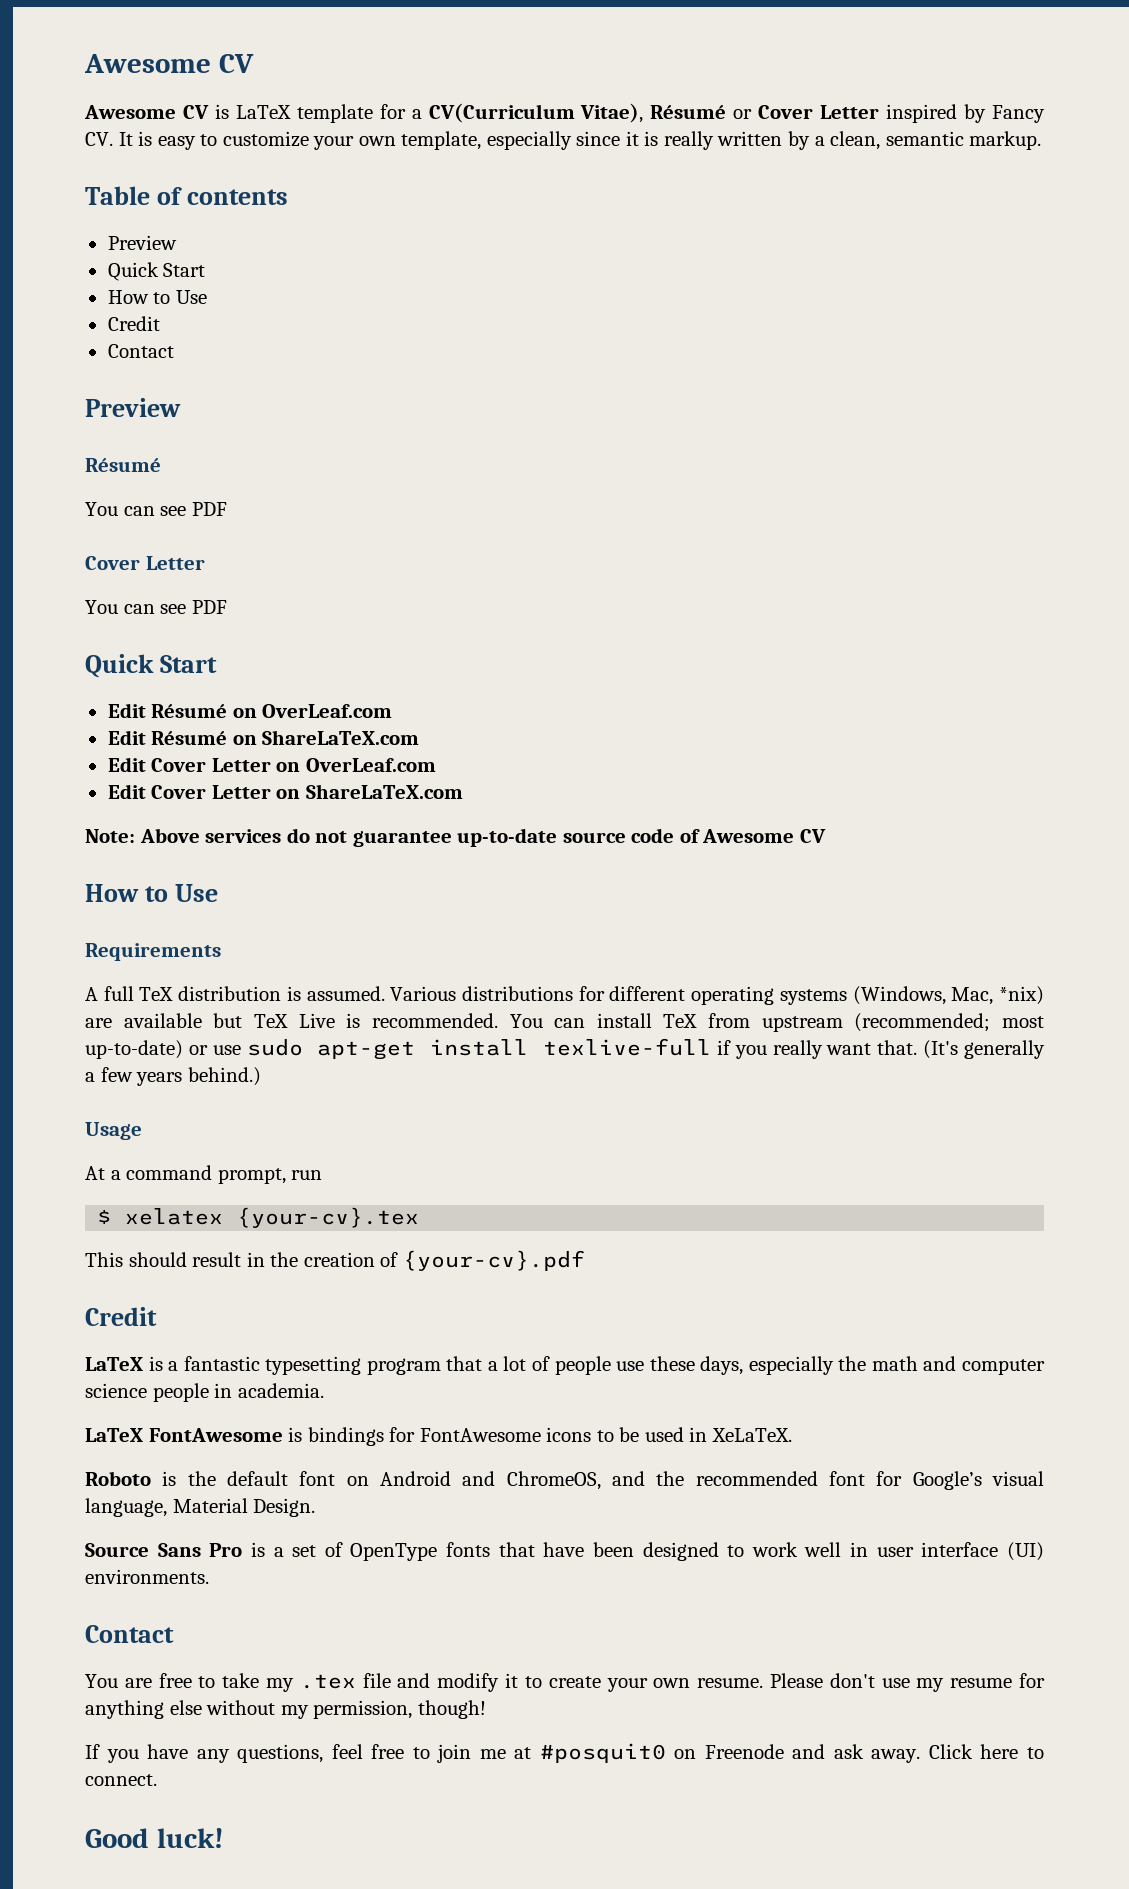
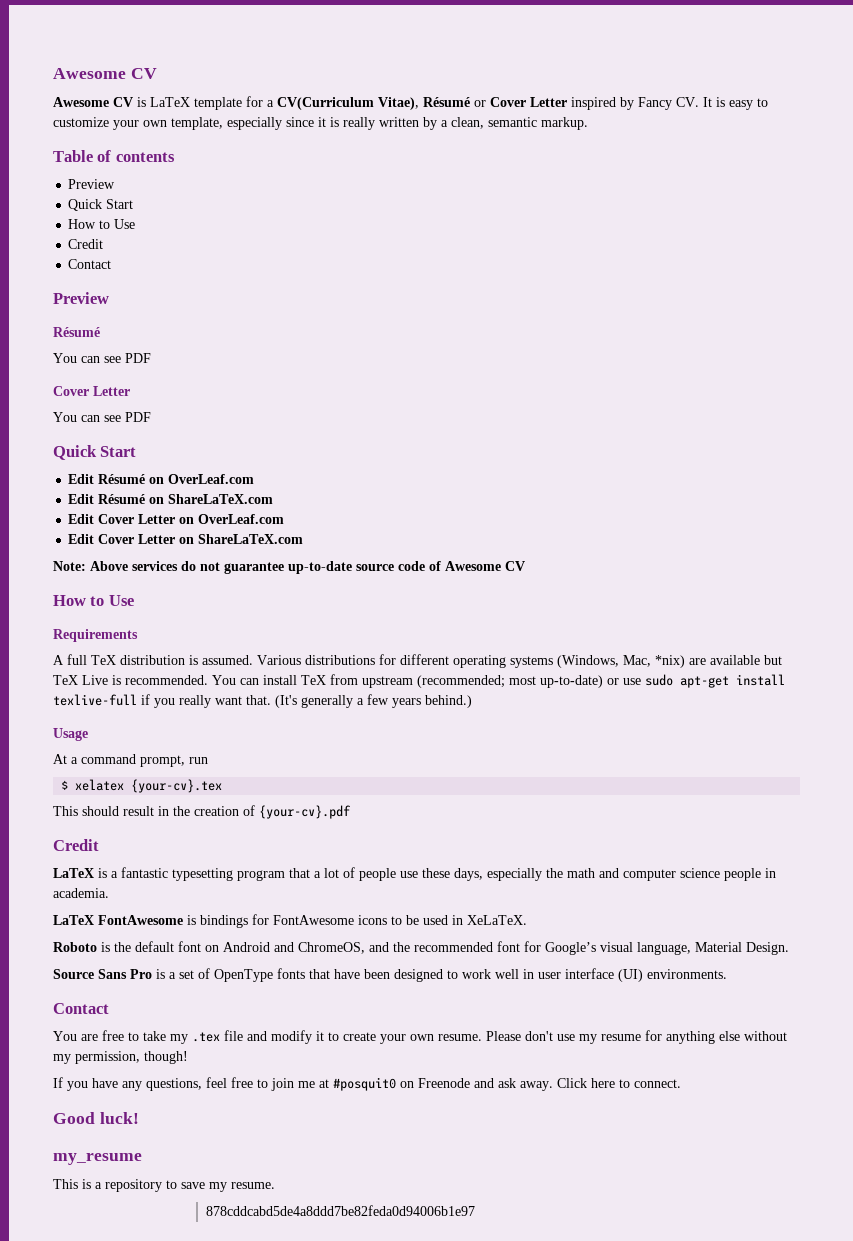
(224, 1838) none -> [53,1153,142,1165] [53,1179,275,1192] [205,1205,475,1216] // my_resume // This is a repository to save my resume. // 878cddcabd5de4a8ddd7be82feda0d94006b1e97

